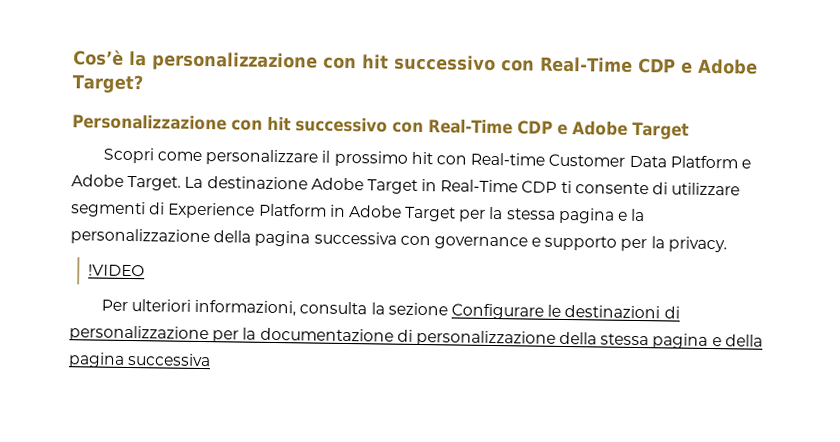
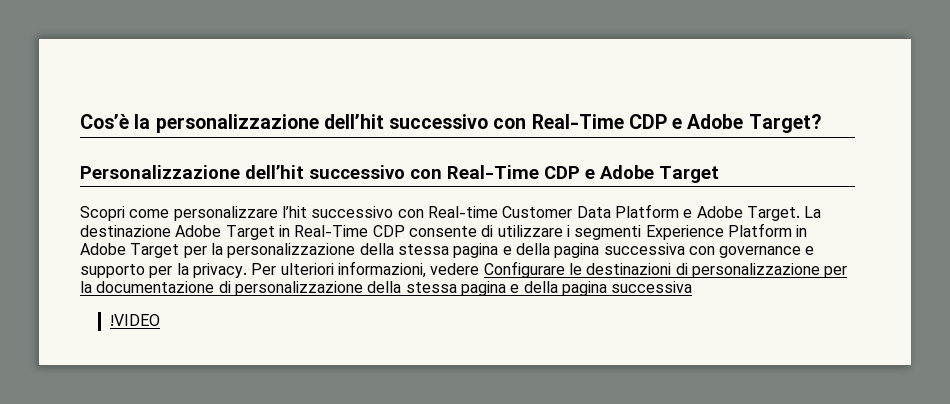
[323,54,389,70] con hit -> [323,114,384,129] dell’hit
[231,116,291,131] con hit -> [245,165,304,179] dell’hit
[321,150,433,167] il prossimo hit -> [281,206,394,218] l’hit successivo
[560,180,572,194] ti -> (405, 231) none
[71,201,166,218] segmenti di -> [566,225,642,240] i segmenti
[506,207,646,224] [70,228,210,246] stessa pagina e la personalizzazione -> [227,243,512,258] personalizzazione della stessa pagina e
[87,264,145,277] // !VIDEO // -> (247, 270) none
[299,301,448,316] consulta la sezione -> [430,263,480,275] vedere
(212, 359) none -> [109,314,160,326] // !VIDEO

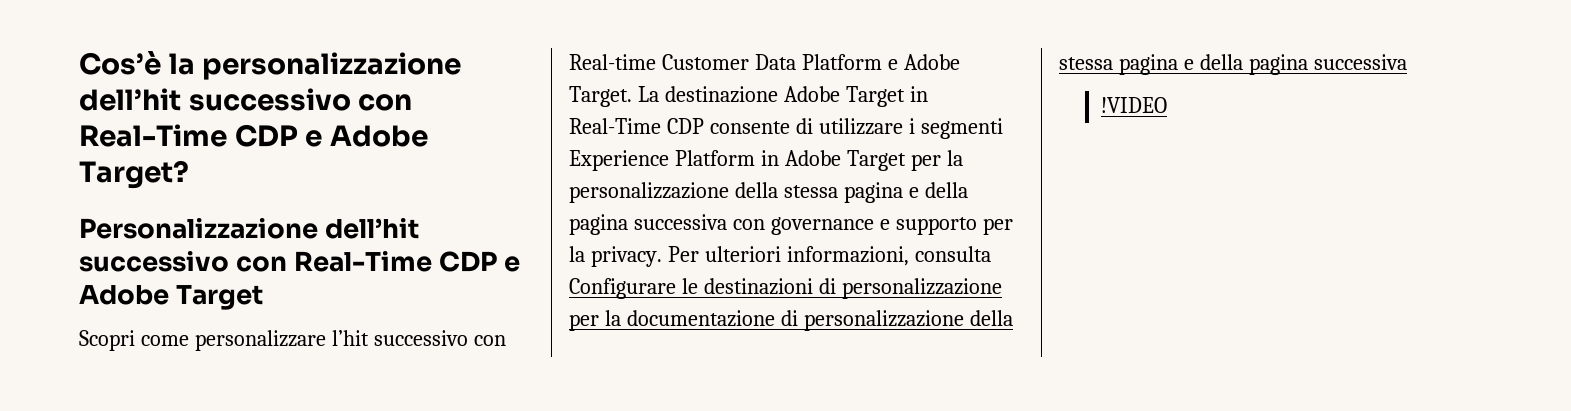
[430,263,480,275] vedere -> [914,246,991,262] consulta

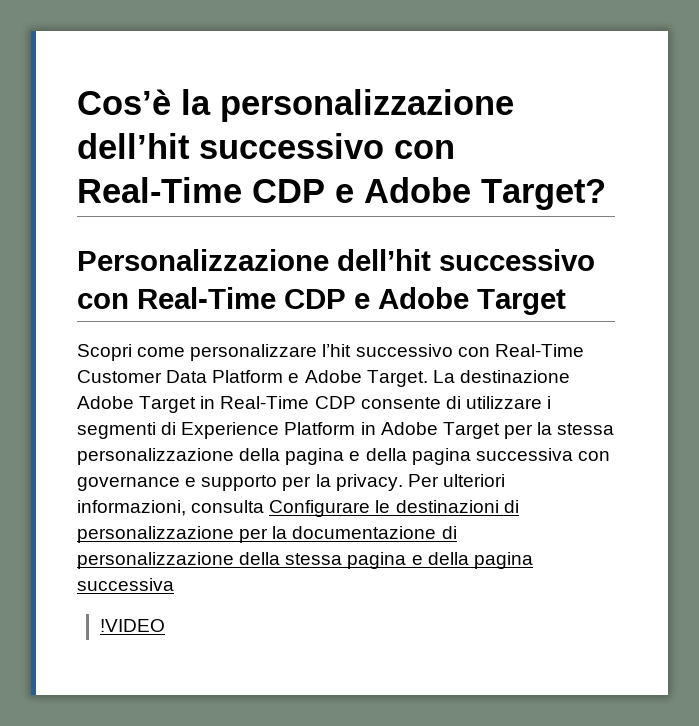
[569,54,656,70] Real-time -> [494,344,584,357] Real-Time
(1003, 128) none -> [161,422,177,435] di
[569,182,838,203] personalizzazione della stessa -> [557,423,615,435] [77,448,281,465] stessa personalizzazione della

